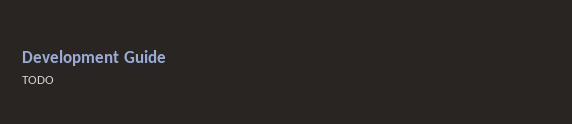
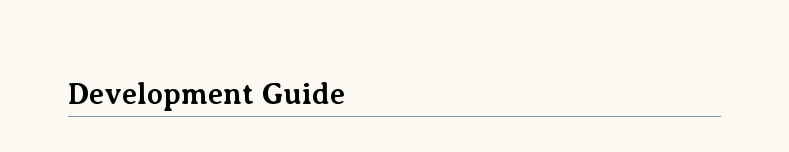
[22,76,54,84] // TODO -> (346, 93) none

